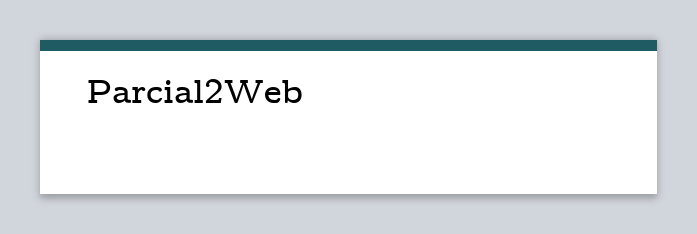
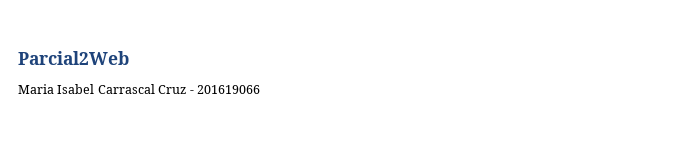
(303, 91) none -> [18,84,260,94] // Maria Isabel Carrascal Cruz - 201619066

